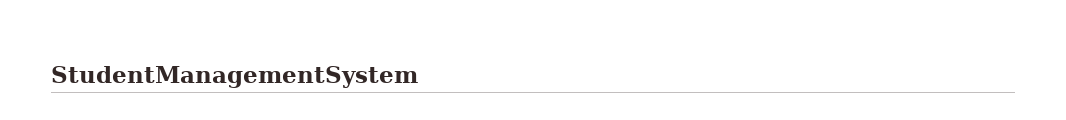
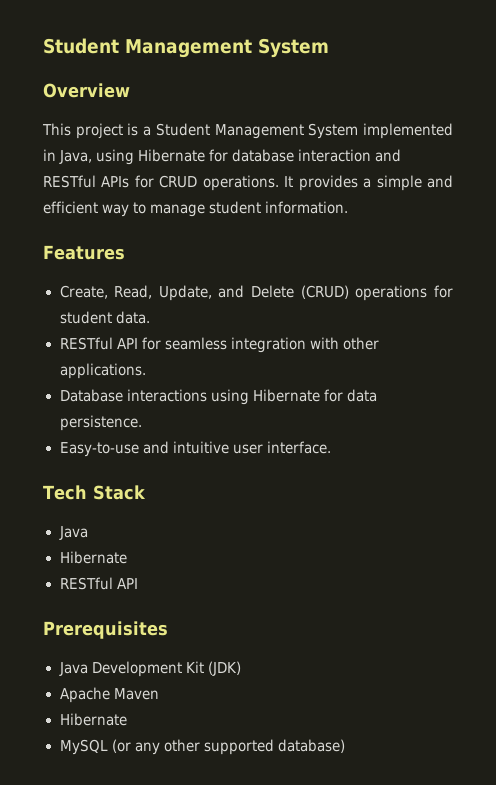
[51,66,418,88] StudentManagementSystem -> [43,38,329,58] [43,83,130,98] [42,123,454,139] [43,149,402,165] [43,175,454,191] [43,201,349,217] [43,245,125,260] [59,285,454,301] [59,311,150,324] [59,337,379,353] [59,363,146,379] [59,389,377,405] [59,415,142,431] [59,441,331,457] [43,485,146,500] [58,526,88,540] [59,551,127,564] [59,577,138,590] [43,621,168,639] [58,661,241,677] [59,687,159,703] [59,713,127,726] [59,739,345,755] Student Management System // Overview // This project is a Student Management System implemented in Java, using Hibernate for database interaction and RESTful APIs for CRUD operations. It provides a simple and efficient way to manage student information. // Features // Create, Read, Update, and Delete (CRUD) operations for student data. // RESTful API for seamless integration with other applications. // Database interactions using Hibernate for data persistence. // Easy-to-use and intuitive user interface. // Tech Stack // Java // Hibernate // RESTful API // Prerequisites // Java Development Kit (JDK) // Apache Maven // Hibernate // MySQL (or any other supported database)

